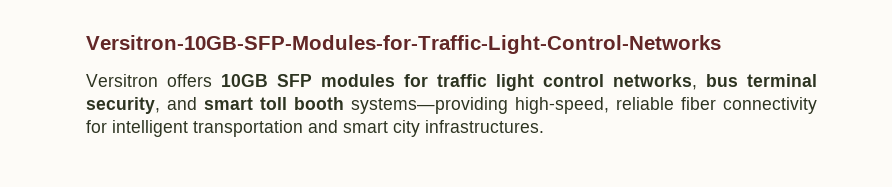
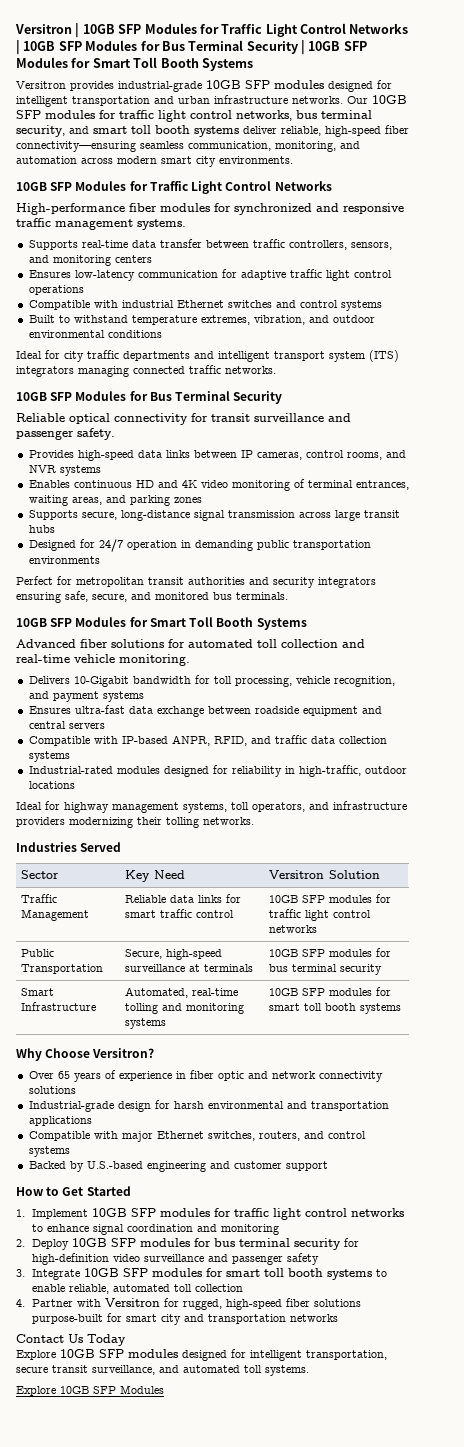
[86,35,721,54] [86,74,212,87] Versitron-10GB-SFP-Modules-for-Traffic-Light-Control-Networks // Versitron offers -> [15,23,409,38] [16,40,367,55] [16,57,253,71] [16,80,392,92] [16,95,368,107] Versitron | 10GB SFP Modules for Traffic Light Control Networks | 10GB SFP Modules for Bus Terminal Security | 10GB SFP Modules for Smart Toll Booth Systems // Versitron provides industrial-grade 10GB SFP modules designed for intelligent transportation and urban infrastructure networks. Our
[351,97,817,114] [86,120,544,137] systems—providing high-speed, reliable fiber connectivity for intelligent transportation and smart city infrastructures. -> [194,125,409,137] [16,141,360,152] [16,156,293,167] [16,181,332,194] [16,203,404,215] [16,218,186,230] [28,239,392,250] [28,255,152,266] [28,269,392,281] [28,285,84,295] [28,300,382,311] [28,315,375,325] [28,330,162,338] [16,350,399,362] [16,365,276,377] [16,391,283,404] [16,413,351,425] [16,428,115,440] [28,450,406,461] [28,465,101,476] [28,479,409,491] [28,495,202,506] [28,510,400,521] [28,525,55,533] [28,539,371,552] [28,556,100,564] [16,576,376,588] [16,591,288,603] [16,617,307,630] [16,639,365,648] [16,654,190,666] [28,675,395,687] [28,691,144,702] [28,705,382,717] [28,721,105,729] [28,735,387,746] [28,751,70,762] [28,765,407,777] [28,781,75,789] [16,801,407,813] [16,817,254,828] [16,842,122,852] [21,870,60,879] [125,870,186,882] [269,870,381,879] [21,894,58,903] [21,909,90,921] [125,894,242,903] [125,909,235,918] [269,894,392,903] [269,909,372,921] [269,925,318,933] [21,949,55,957] [21,964,104,974] [125,949,223,960] [125,964,254,972] [269,948,392,957] [269,964,383,975] [21,988,55,996] [21,1002,97,1011] [125,987,239,998] [125,1003,245,1014] [125,1018,167,1029] [269,987,392,996] [269,1003,402,1014] [16,1048,155,1061] [28,1070,383,1082] [28,1086,76,1094] [28,1100,389,1112] [28,1116,92,1126] [28,1131,366,1142] [28,1146,70,1157] [28,1161,328,1172] [16,1186,131,1196] [16,1208,404,1220] [31,1224,279,1235] [16,1238,359,1250] [31,1253,319,1265] [16,1268,387,1280] [31,1284,243,1294] [16,1298,361,1310] [31,1313,338,1325] [16,1334,126,1346] [16,1349,387,1361] [16,1365,309,1376] [16,1385,164,1396] systems deliver reliable, high-speed fiber connectivity—ensuring seamless communication, monitoring, and automation across modern smart city environments. // 10GB SFP Modules for Traffic Light Control Networks // High-performance fiber modules for synchronized and responsive traffic management systems. // Supports real-time data transfer between traffic controllers, sensors, and monitoring centers // Ensures low-latency communication for adaptive traffic light control operations // Compatible with industrial Ethernet switches and control systems // Built to withstand temperature extremes, vibration, and outdoor environmental conditions // Ideal for city traffic departments and intelligent transport system (ITS) integrators managing connected traffic networks. // 10GB SFP Modules for Bus Terminal Security // Reliable optical connectivity for transit surveillance and passenger safety. // Provides high-speed data links between IP cameras, control rooms, and NVR systems // Enables continuous HD and 4K video monitoring of terminal entrances, waiting areas, and parking zones // Supports secure, long-distance signal transmission across large transit hubs // Designed for 24/7 operation in demanding public transportation environments // Perfect for metropolitan transit authorities and security integrators ensuring safe, secure, and monitored bus terminals. // 10GB SFP Modules for Smart Toll Booth Systems // Advanced fiber solutions for automated toll collection and real-time vehicle monitoring. // Delivers 10-Gigabit bandwidth for toll processing, vehicle recognition, and payment systems // Ensures ultra-fast data exchange between roadside equipment and central servers // Compatible with IP-based ANPR, RFID, and traffic data collection systems // Industrial-rated modules designed for reliability in high-traffic, outdoor locations // Ideal for highway management systems, toll operators, and infrastructure providers modernizing their tolling networks. // Industries Served // Sector | Key Need | Versitron Solution // Traffic Management | Reliable data links for smart traffic control | 10GB SFP modules for traffic light control networks // Public Transportation | Secure, high-speed surveillance at terminals | 10GB SFP modules for bus terminal security // Smart Infrastructure | Automated, real-time tolling and monitoring systems | 10GB SFP modules for smart toll booth systems // Why Choose Versitron? // Over 65 years of experience in fiber optic and network connectivity solutions // Industrial-grade design for harsh environmental and transportation applications // Compatible with major Ethernet switches, routers, and control systems // Backed by U.S.-based engineering and customer support // How to Get Started // 1. Implement 10GB SFP modules for traffic light control networks to enhance signal coordination and monitoring // 2. Deploy 10GB SFP modules for bus terminal security for high-definition video surveillance and passenger safety // 3. Integrate 10GB SFP modules for smart toll booth systems to enable reliable, automated toll collection // 4. Partner with Versitron for rugged, high-speed fiber solutions purpose-built for smart city and transportation networks // Contact Us Today // Explore 10GB SFP modules designed for intelligent transportation, secure transit surveillance, and automated toll systems. // Explore 10GB SFP Modules

